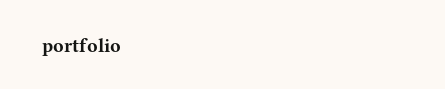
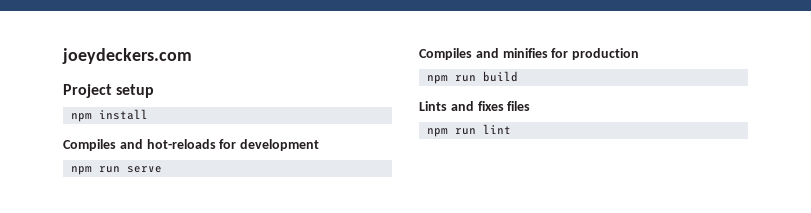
[42,38,121,56] portfolio -> [62,48,192,64] [63,84,155,98] [70,109,148,122] [63,139,320,151] [70,166,162,175] [419,48,640,60] [426,71,518,84] [419,101,531,111] [426,124,511,137] joeydeckers.com // Project setup // npm install // Compiles and hot-reloads for development // npm run serve // Compiles and minifies for production // npm run build // Lints and fixes files // npm run lint

